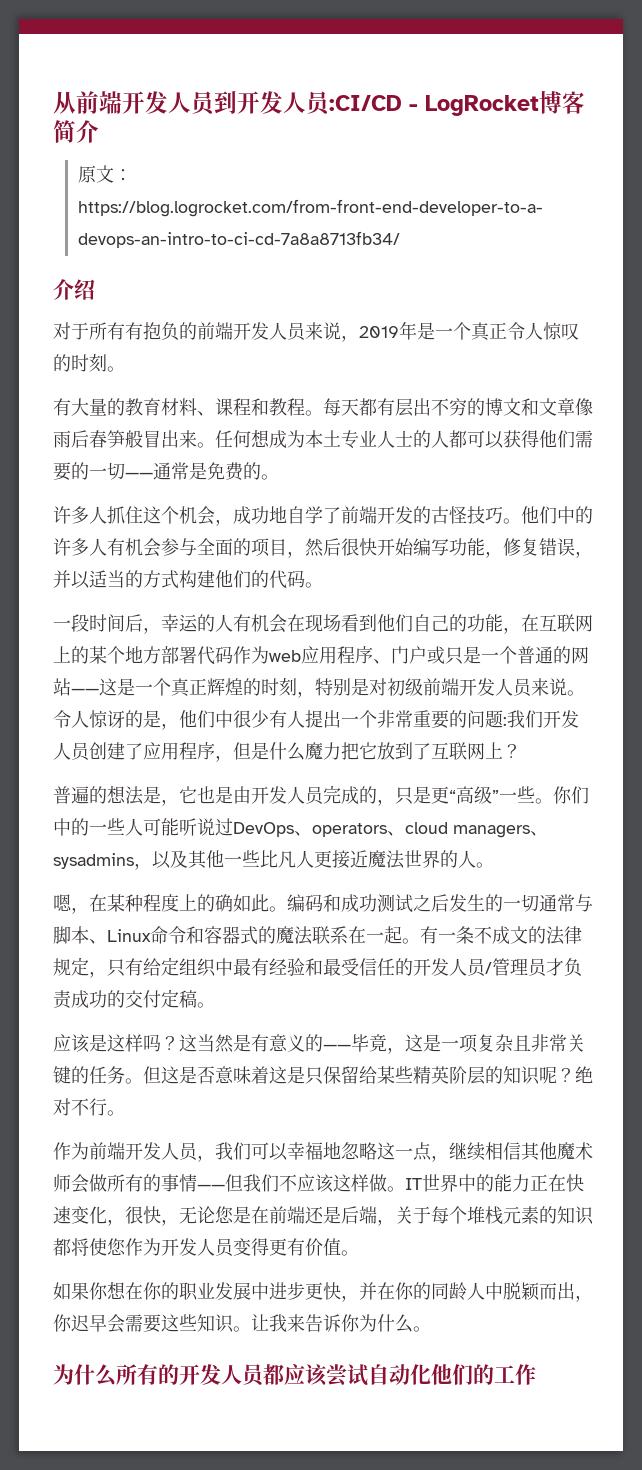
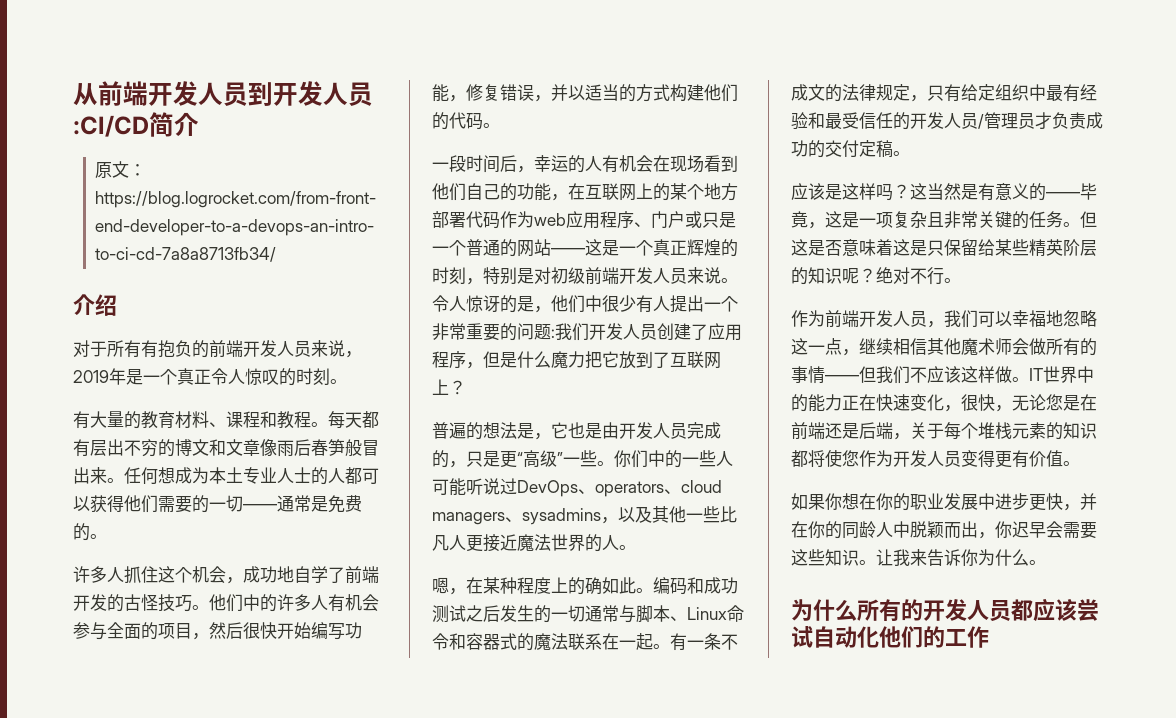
[409,91,585,116] - LogRocket博客 -> (149, 126) none

